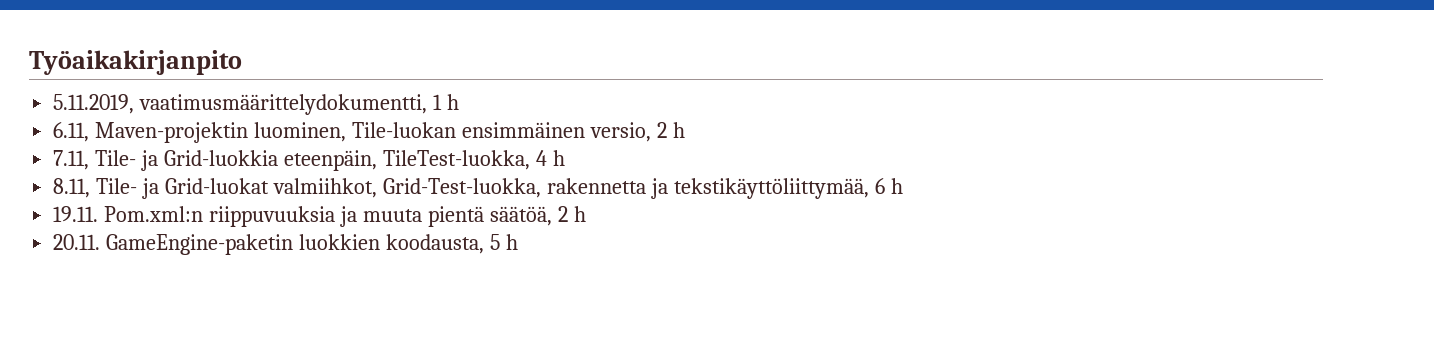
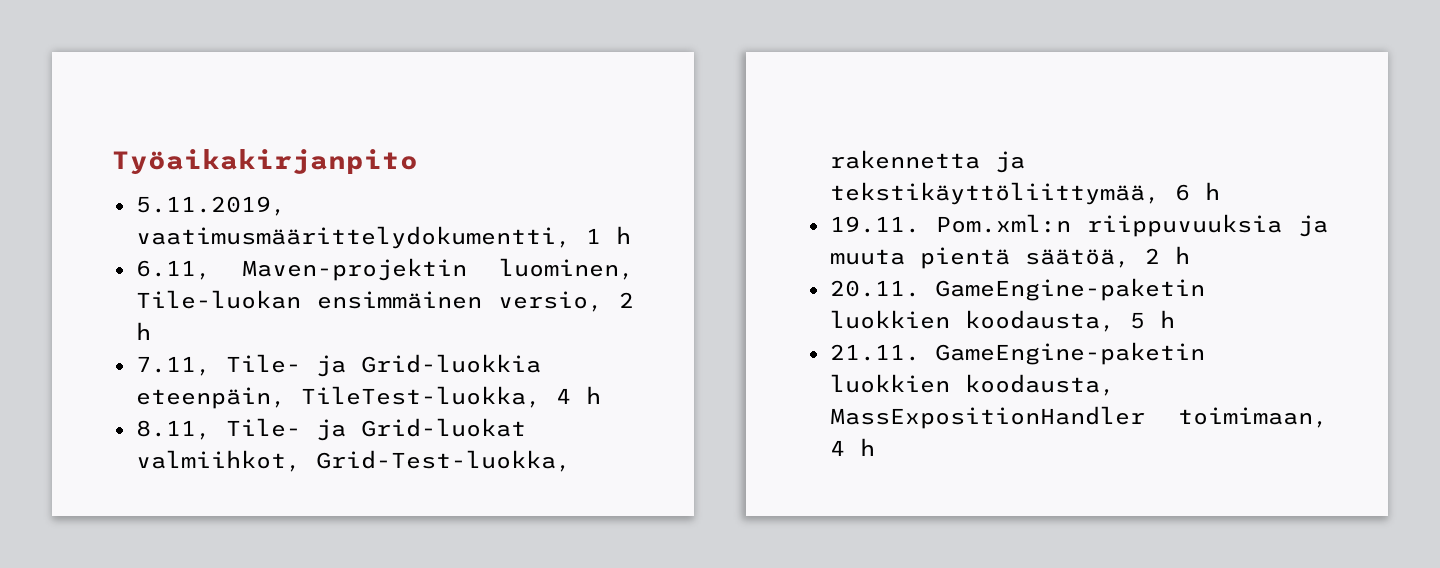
(518, 242) none -> [829,342,1205,365] [829,374,1115,396] [829,406,1328,429] [829,438,875,456] // 21.11. GameEngine-paketin luokkien koodausta, MassExpositionHandler toimimaan, 4 h

